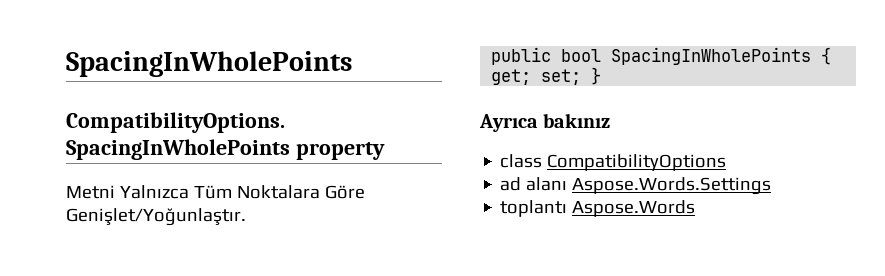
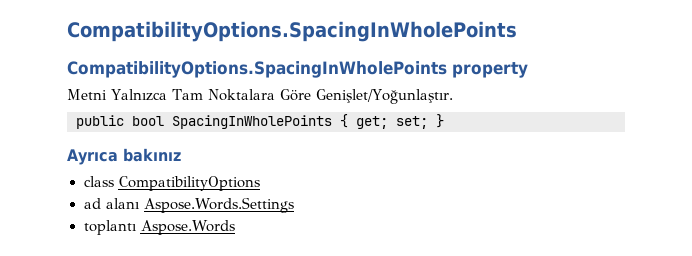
[66,51,352,77] SpacingInWholePoints -> [67,21,517,42] CompatibilityOptions.SpacingInWholePoints
[193,185,232,199] Tüm -> [171,89,203,100] Tam

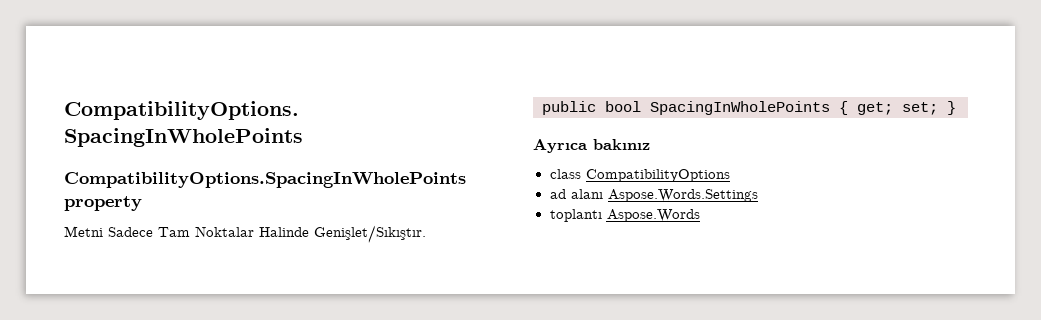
[111,89,453,104] Yalnızca Tam Noktalara Göre Genişlet/Yoğunlaştır. -> [108,225,426,243] Sadece Tam Noktalar Halinde Genişlet/Sıkıştır.

